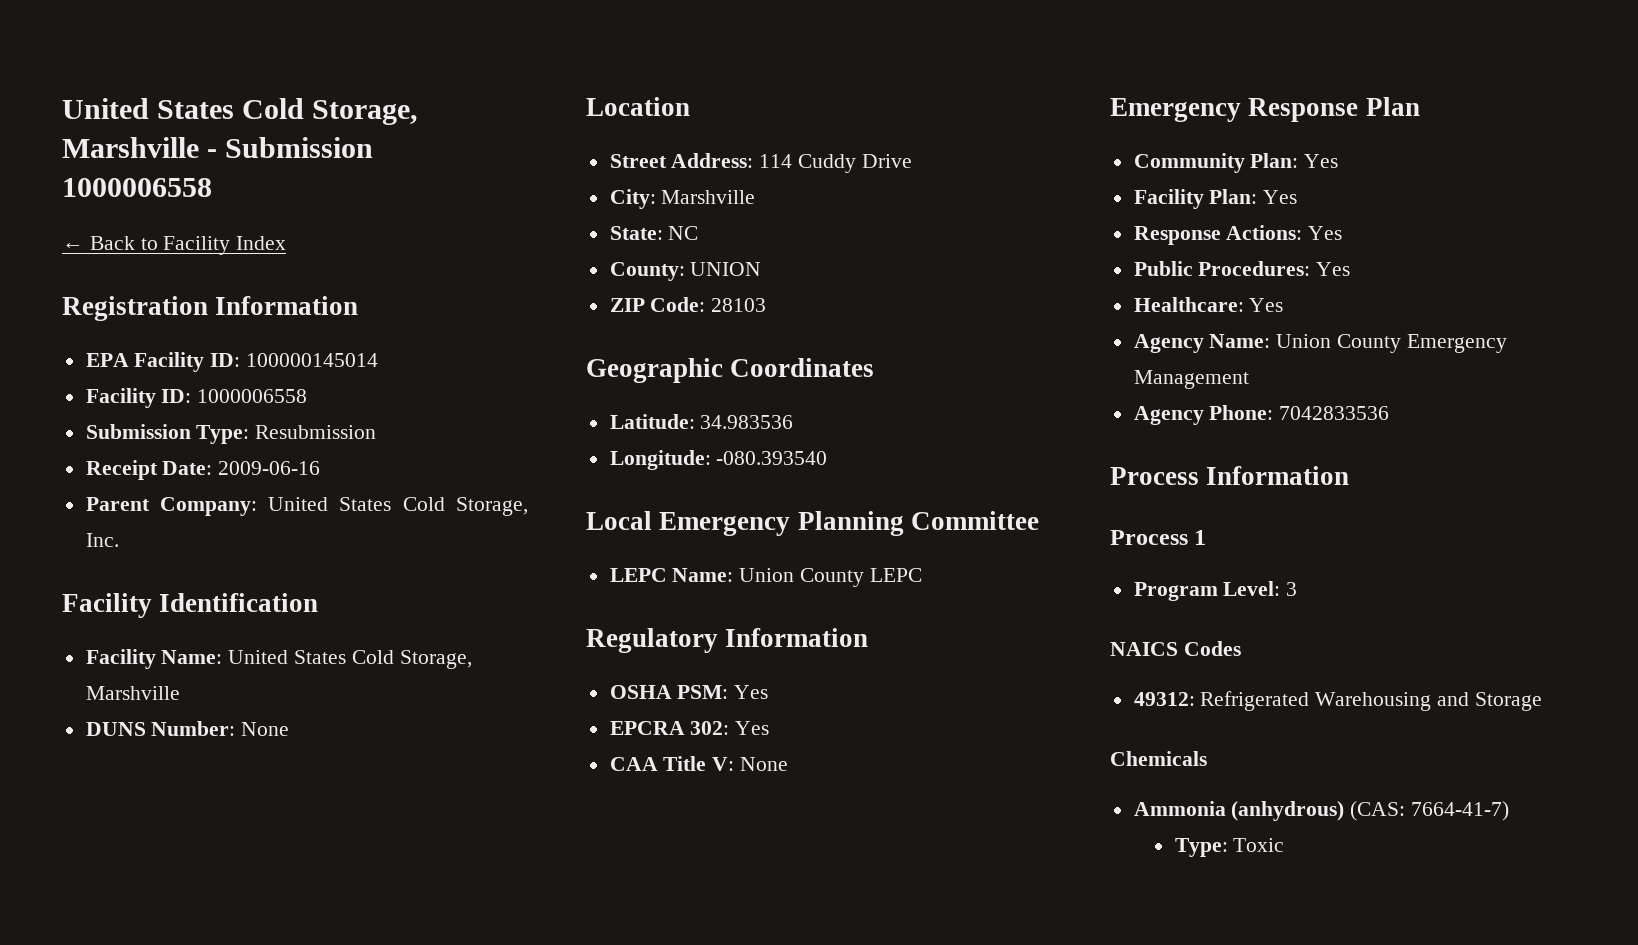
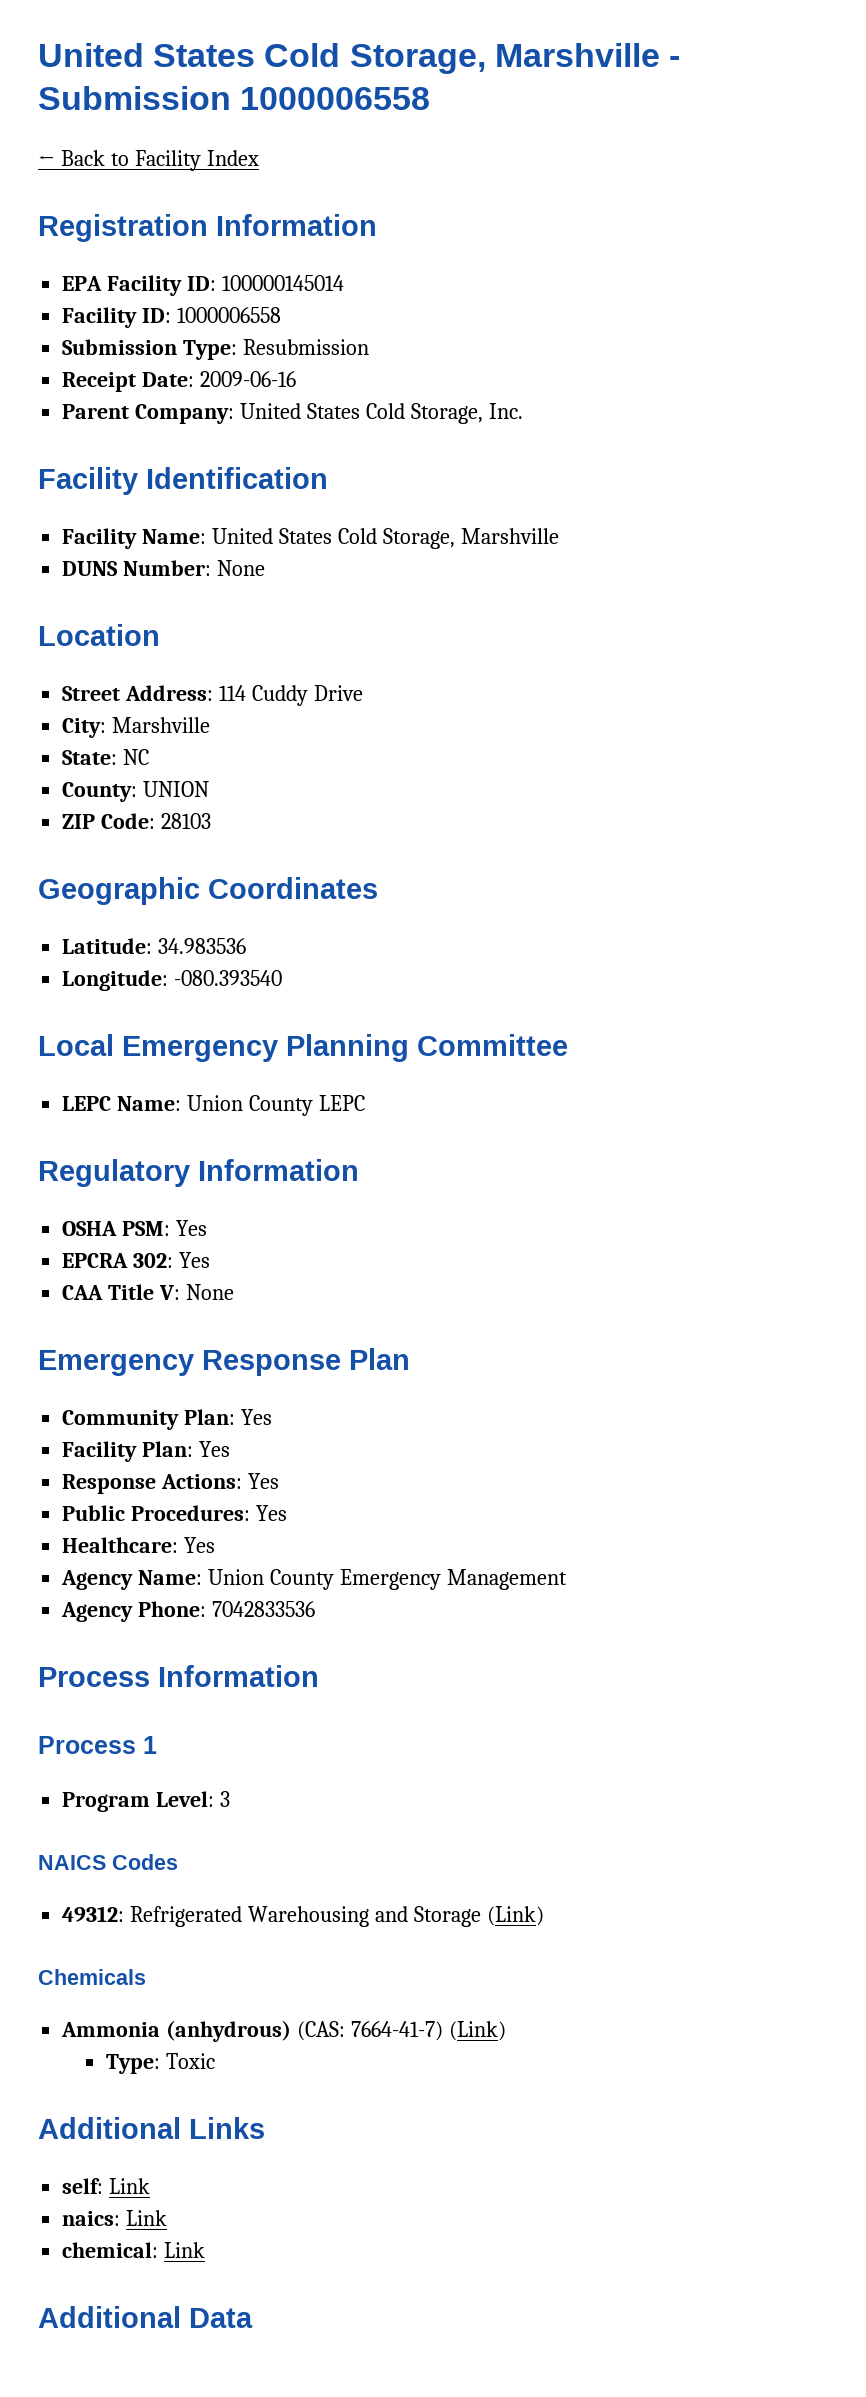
(1542, 701) none -> [486,1906,544,1926] (Link)
(1510, 811) none -> [448,2021,506,2041] (Link)
(1285, 845) none -> [38,2117,265,2139] [62,2178,151,2194] [62,2210,168,2226] [62,2242,206,2258] [38,2306,253,2328] // Additional Links // self: Link // naics: Link // chemical: Link // Additional Data

